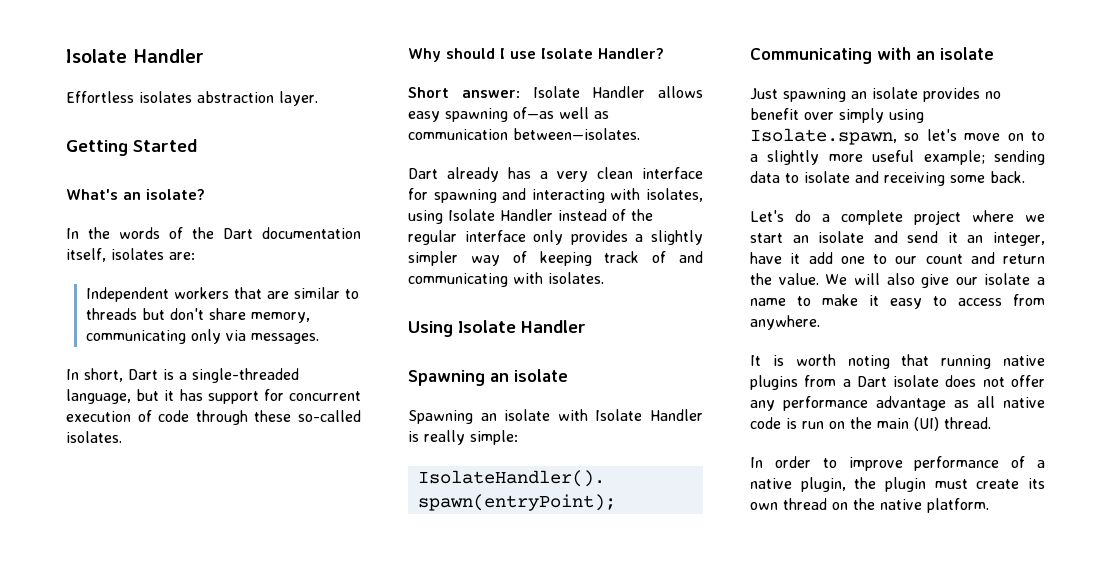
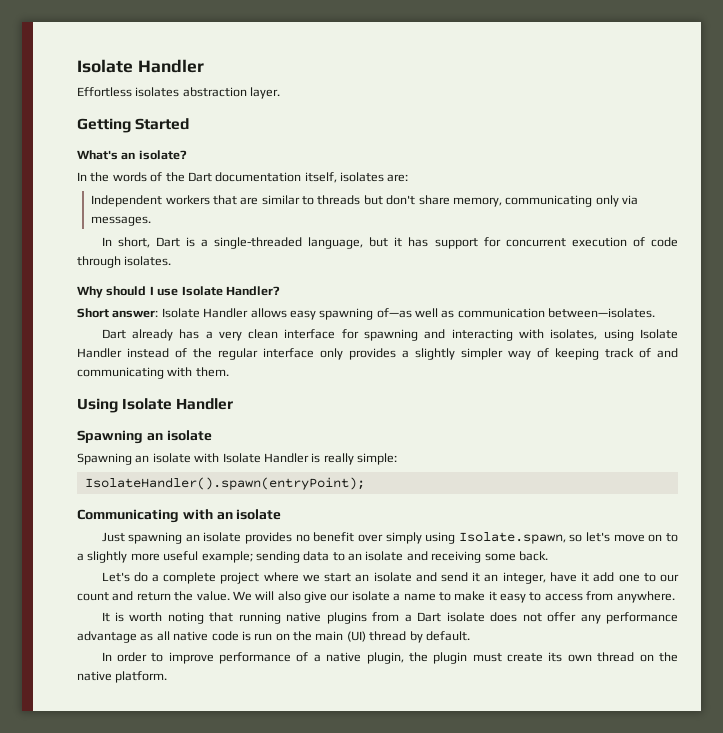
[254,410,361,422] these so-called -> (121, 262) none
[548,272,604,284] isolates. -> [195,367,229,377] them.
(799, 178) none -> [348,553,362,561] an
[944,417,991,429] thread. -> [369,631,470,643] thread by default.

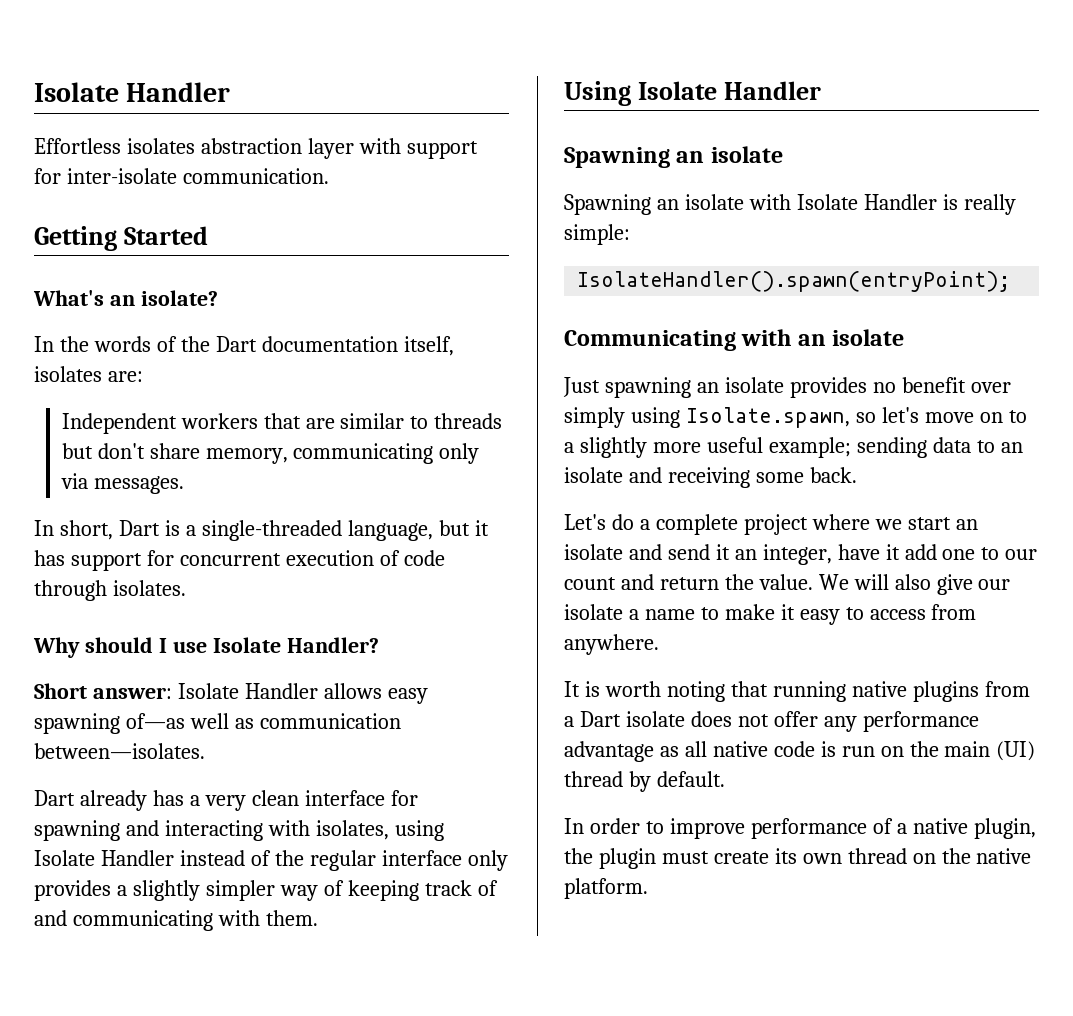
[250,87,281,99] layer. -> [307,138,478,159] [34,168,329,184] layer with support for inter-isolate communication.

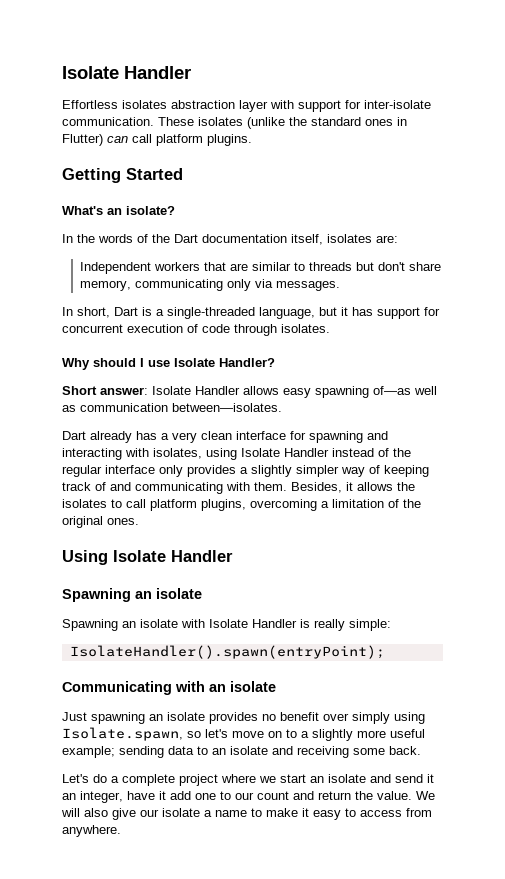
(329, 176) none -> [158,117,407,129] [62,134,252,146] These isolates (unlike the standard ones in Flutter) can call platform plugins.
(318, 918) none -> [291,482,415,493] [62,499,421,511] [62,516,139,528] Besides, it allows the isolates to call platform plugins, overcoming a limitation of the original ones.
[564,681,1030,702] [564,711,979,732] [564,741,1036,762] [564,771,725,792] [564,818,1036,839] [564,848,1032,869] [564,878,648,899] // It is worth noting that running native plugins from a Dart isolate does not offer any performance advantage as all native code is run on the main (UI) thread by default. // In order to improve performance of a native plugin, the plugin must create its own thread on the native platform. -> (121, 831) none

